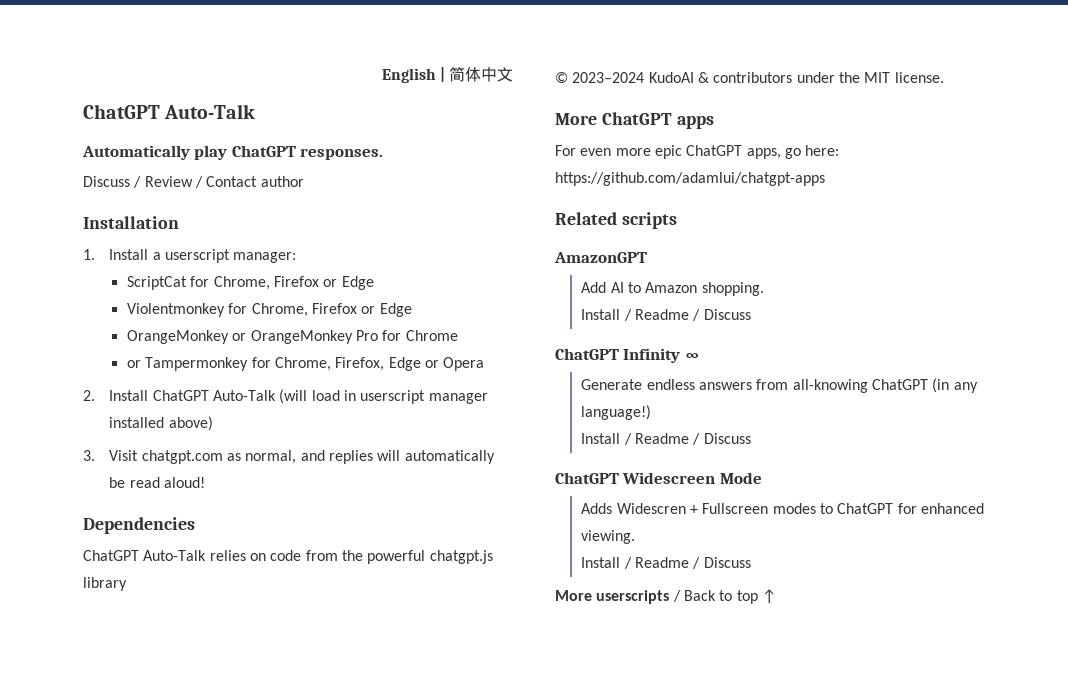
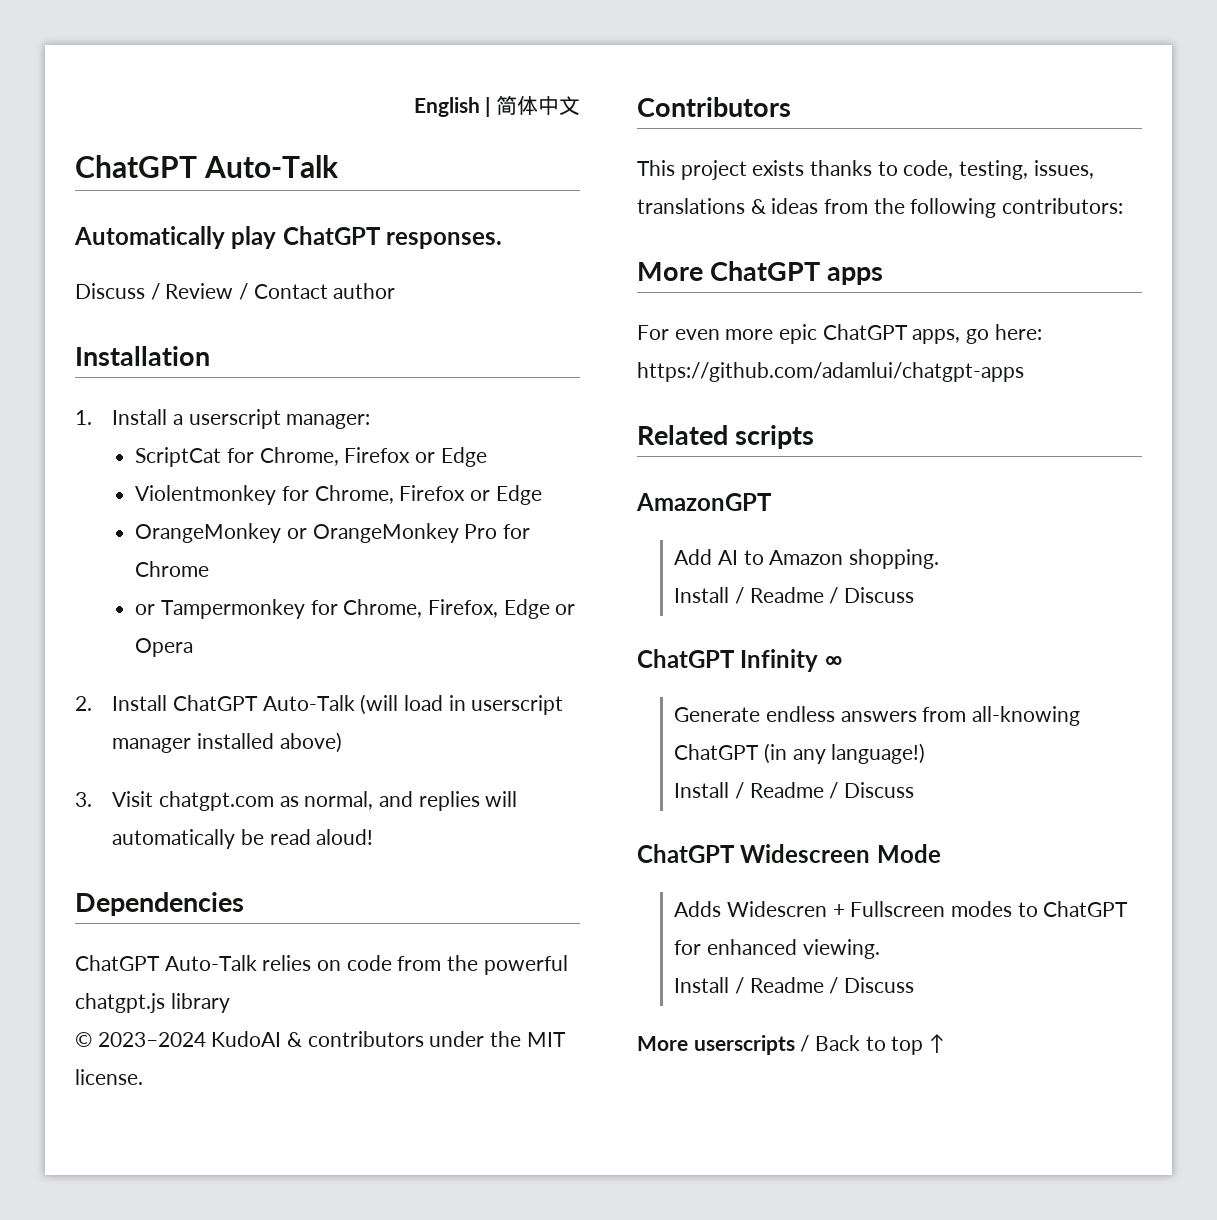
(944, 77) none -> [637,97,791,117] [637,160,1094,180] [637,198,1124,218] // Contributors // This project exists thanks to code, testing, issues, translations & ideas from the following contributors:

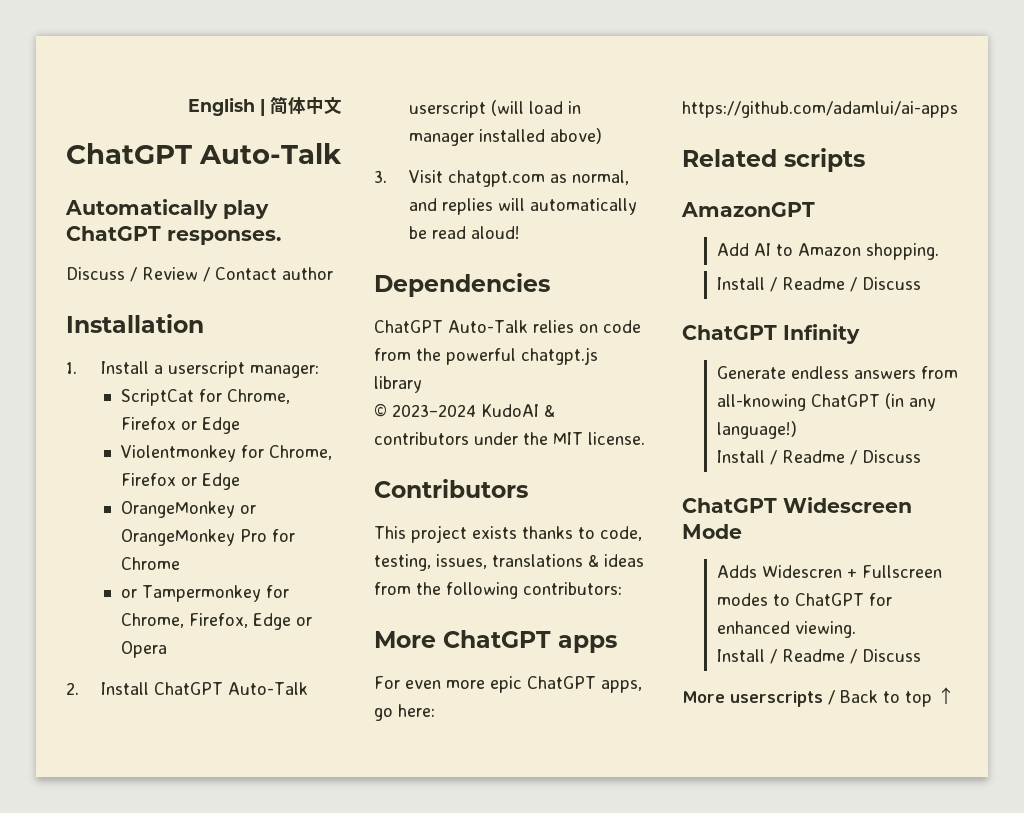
(355, 703) none -> [408,101,486,118] userscript
[471,695,564,715] userscript -> (581, 107) none
[637,362,1024,382] https://github.com/adamlui/chatgpt-apps -> [682,101,958,118] https://github.com/adamlui/ai-apps
[824,656,843,668] ∞ -> (860, 334) none

